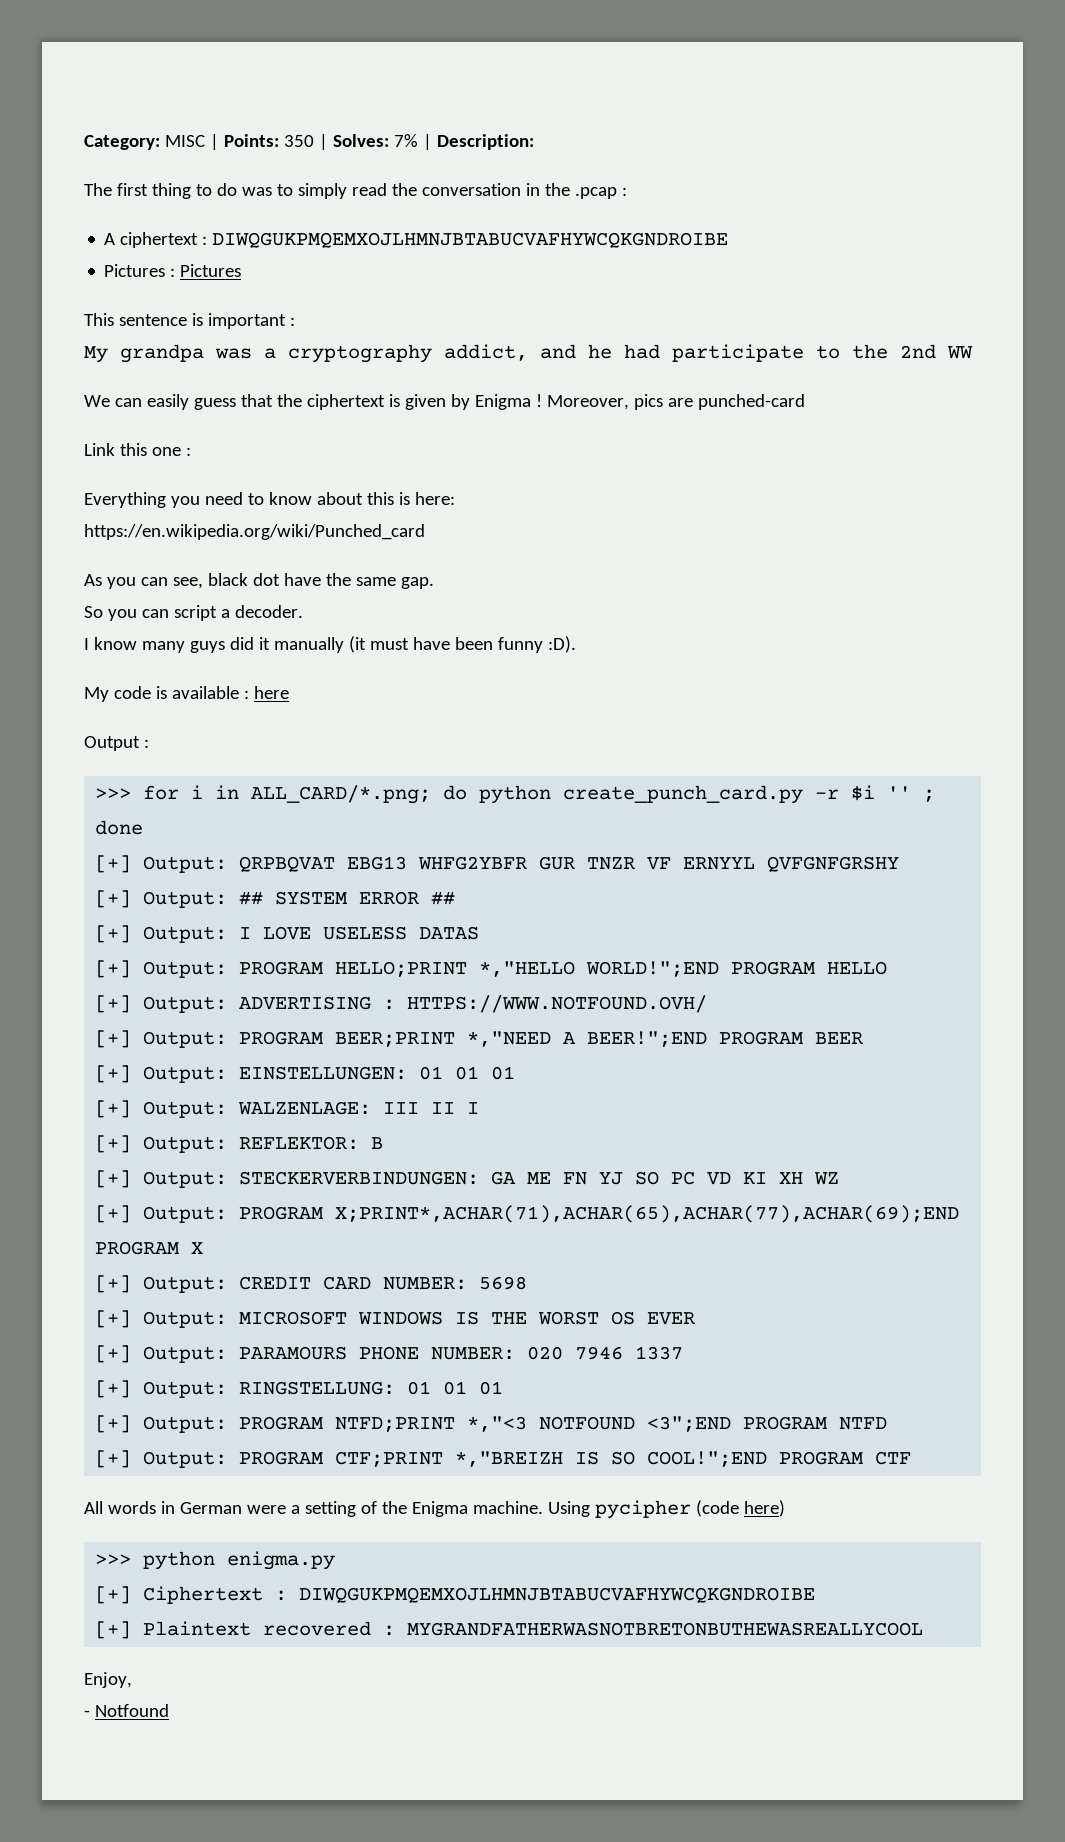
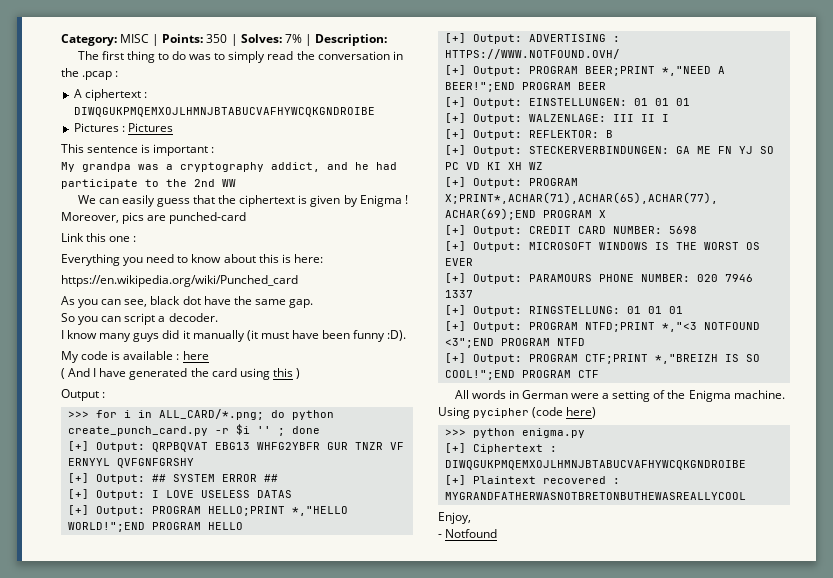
(289, 692) none -> [61,368,300,380] // ( And I have generated the card using this )

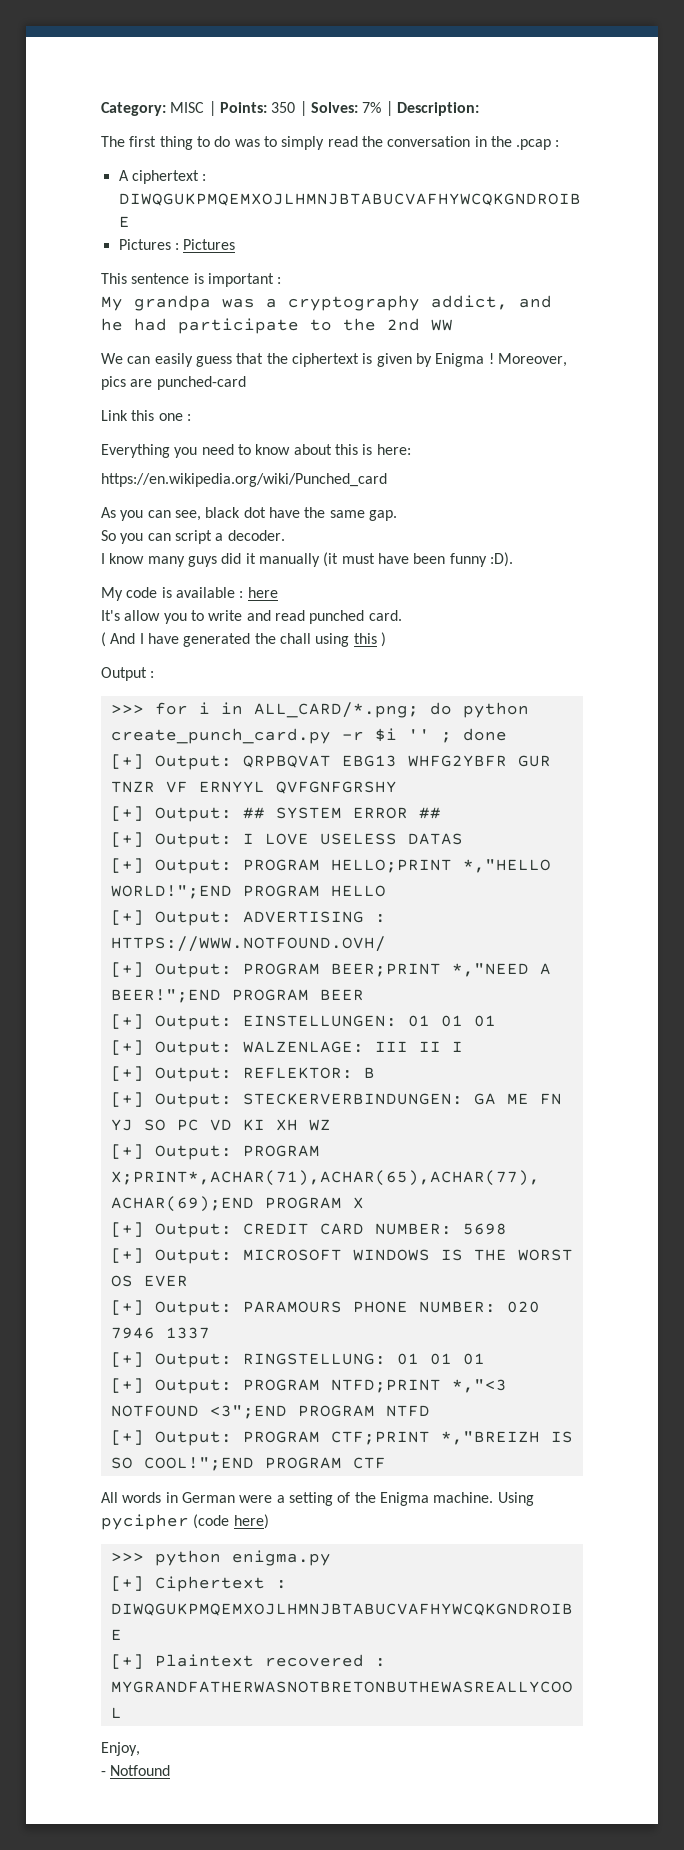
(209, 355) none -> [101,610,402,624] // It's allow you to write and read punched card.
[211,368,237,377] card -> [279,633,311,644] chall

